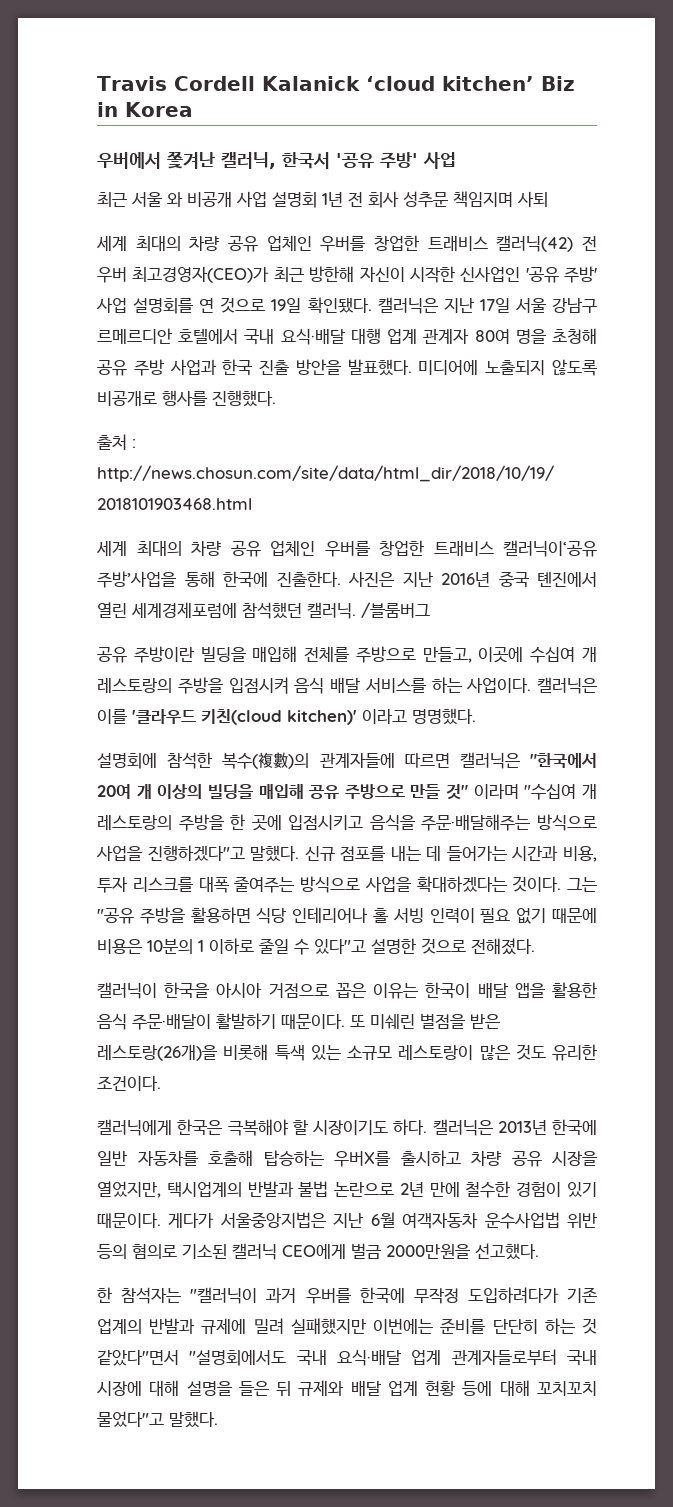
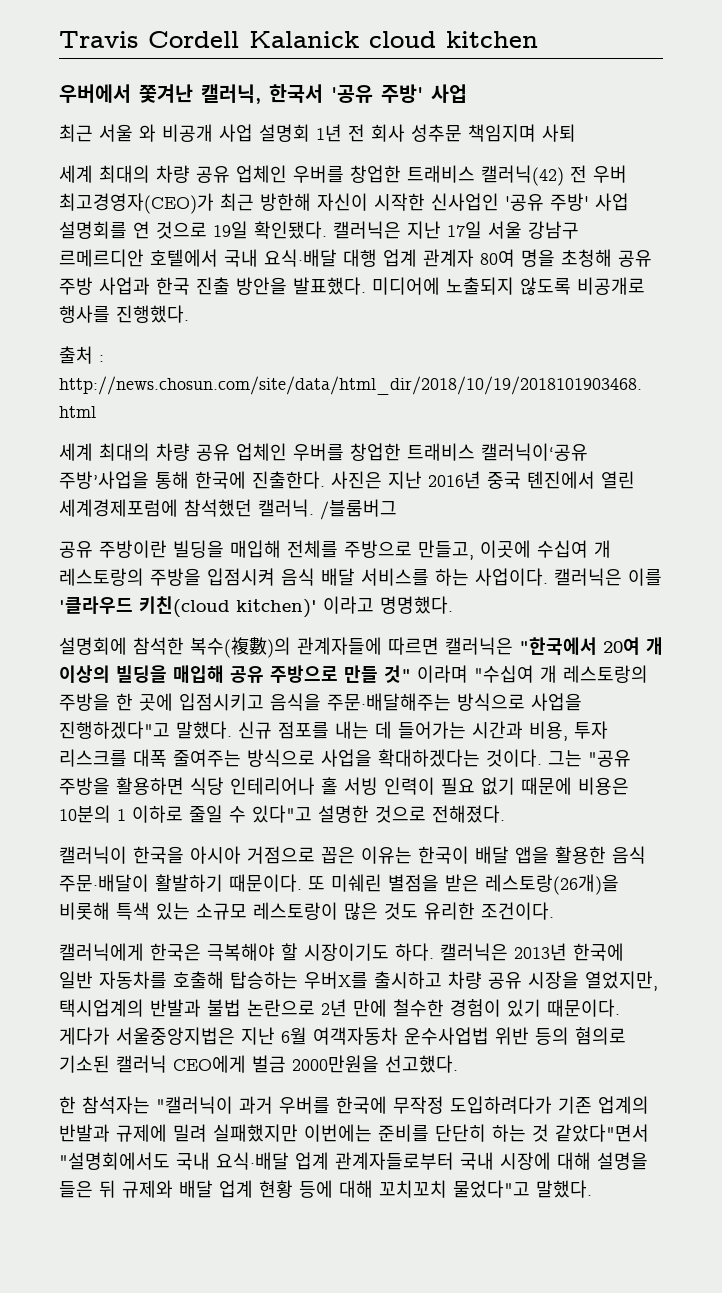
[365,76,575,91] [97,102,193,117] ‘cloud kitchen’ Biz in Korea -> [369,31,538,48] cloud kitchen

